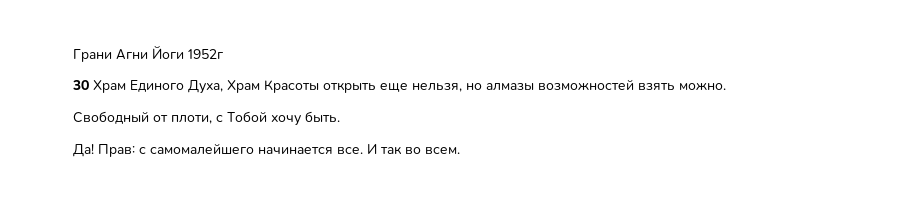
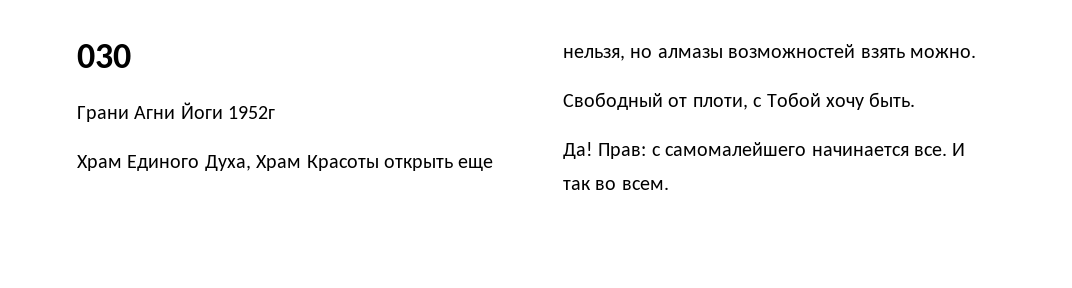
(73, 55) none -> [77,44,131,68] 030 //
[72,80,89,90] 30 -> (276, 112) none

